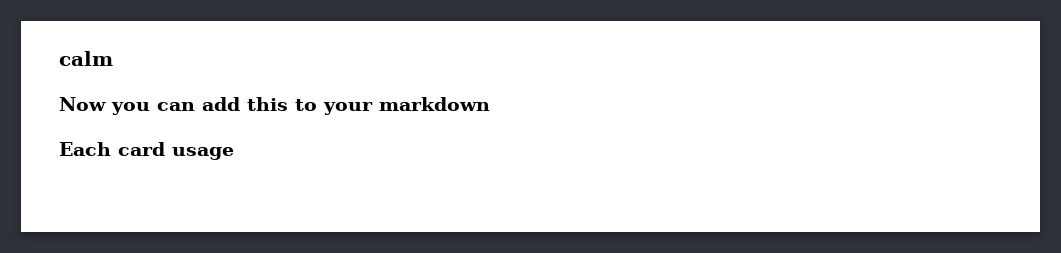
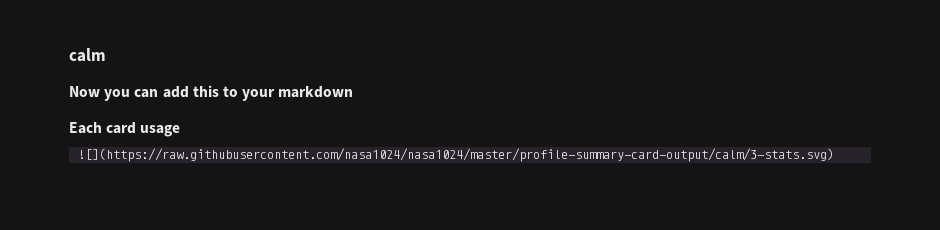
(234, 153) none -> [77,148,834,162] // ![](https://raw.githubusercontent.com/nasa1024/nasa1024/master/profile-summary-card-output/calm/3-stats.svg)

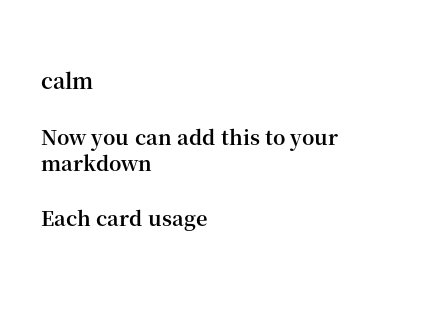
[77,148,834,162] // ![](https://raw.githubusercontent.com/nasa1024/nasa1024/master/profile-summary-card-output/calm/3-stats.svg) -> (207, 222) none

